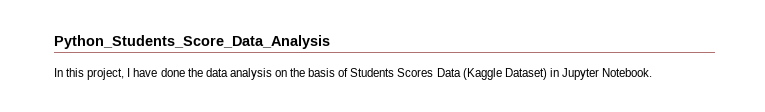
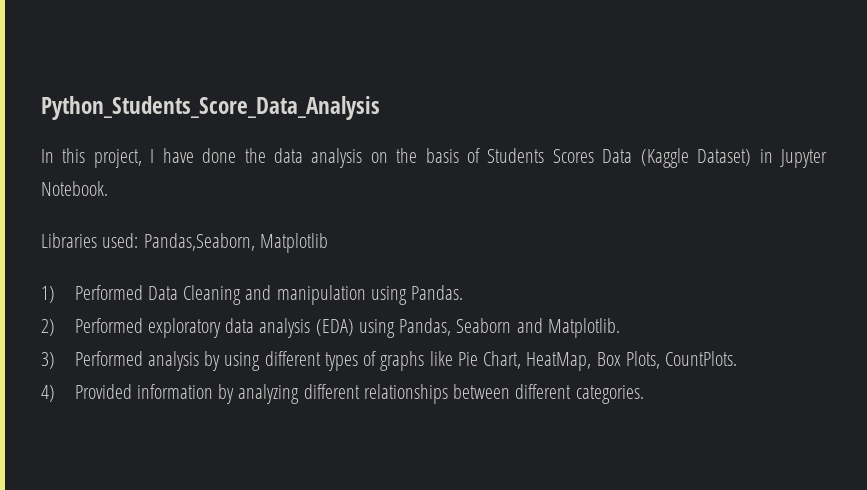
(653, 72) none -> [41,233,328,253] [41,285,464,305] [41,318,620,338] [41,351,738,371] [41,384,644,404] // Libraries used: Pandas,Seaborn, Matplotlib // 1) Performed Data Cleaning and manipulation using Pandas. // 2) Performed exploratory data analysis (EDA) using Pandas, Seaborn and Matplotlib. // 3) Performed analysis by using different types of graphs like Pie Chart, HeatMap, Box Plots, CountPlots. // 4) Provided information by analyzing different relationships between different categories.

